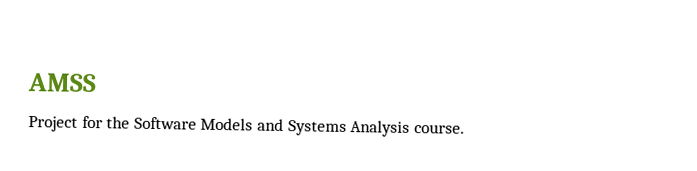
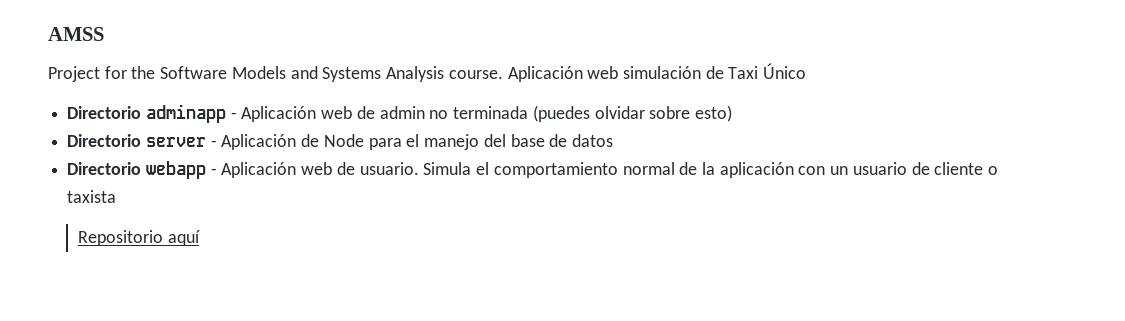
(465, 129) none -> [507,63,807,82] [67,104,732,123] [67,134,613,150] [67,161,999,179] [67,190,117,203] [77,230,200,246] Aplicación web simulación de Taxi Único // Directorio adminapp - Aplicación web de admin no terminada (puedes olvidar sobre esto) // Directorio server - Aplicación de Node para el manejo del base de datos // Directorio webapp - Aplicación web de usuario. Simula el comportamiento normal de la aplicación con un usuario de cliente o taxista // Repositorio aquí

